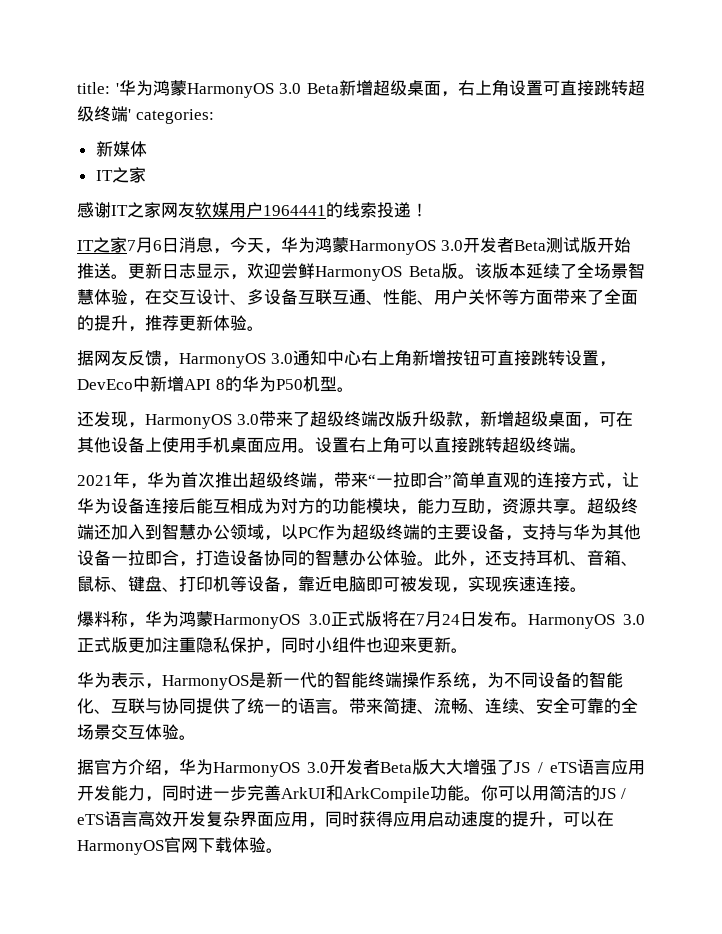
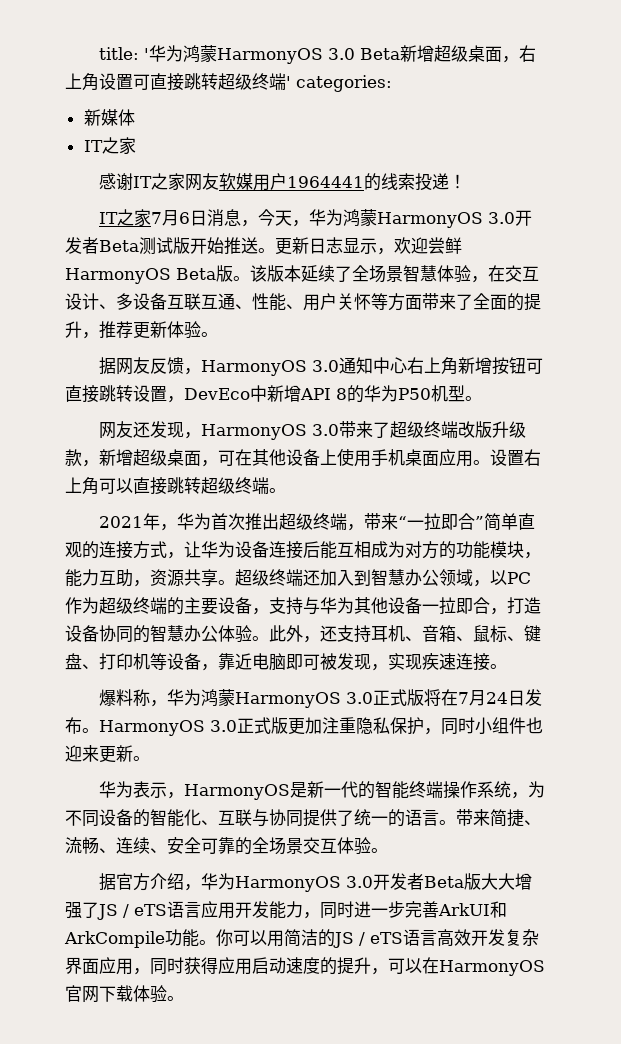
(354, 389) none -> [98,421,133,439] 网友

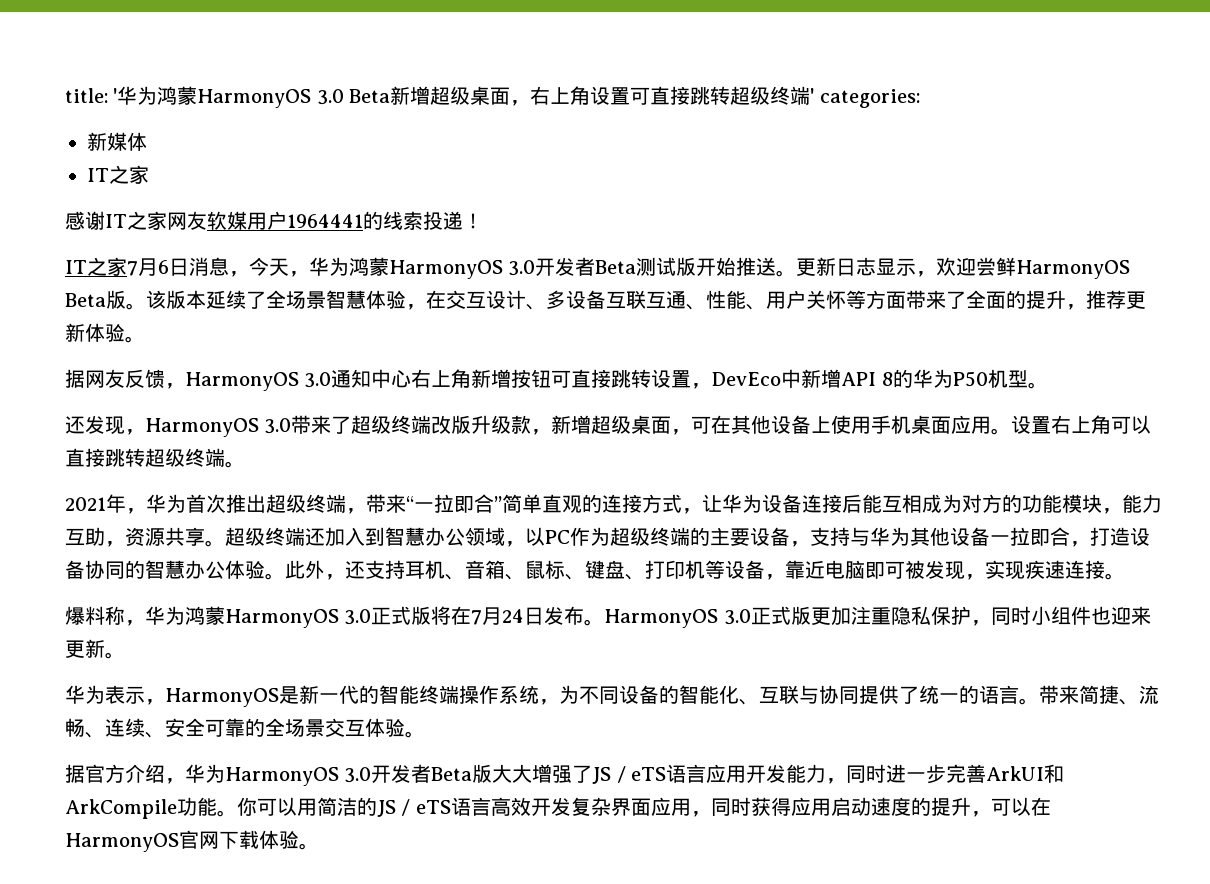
[98,421,133,439] 网友 -> (1048, 385) none

